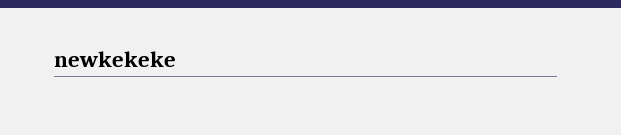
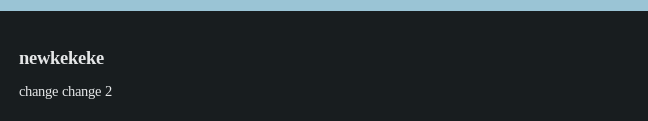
(176, 59) none -> [19,86,112,99] // change change 2

